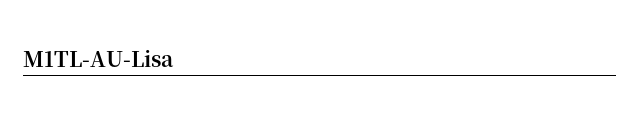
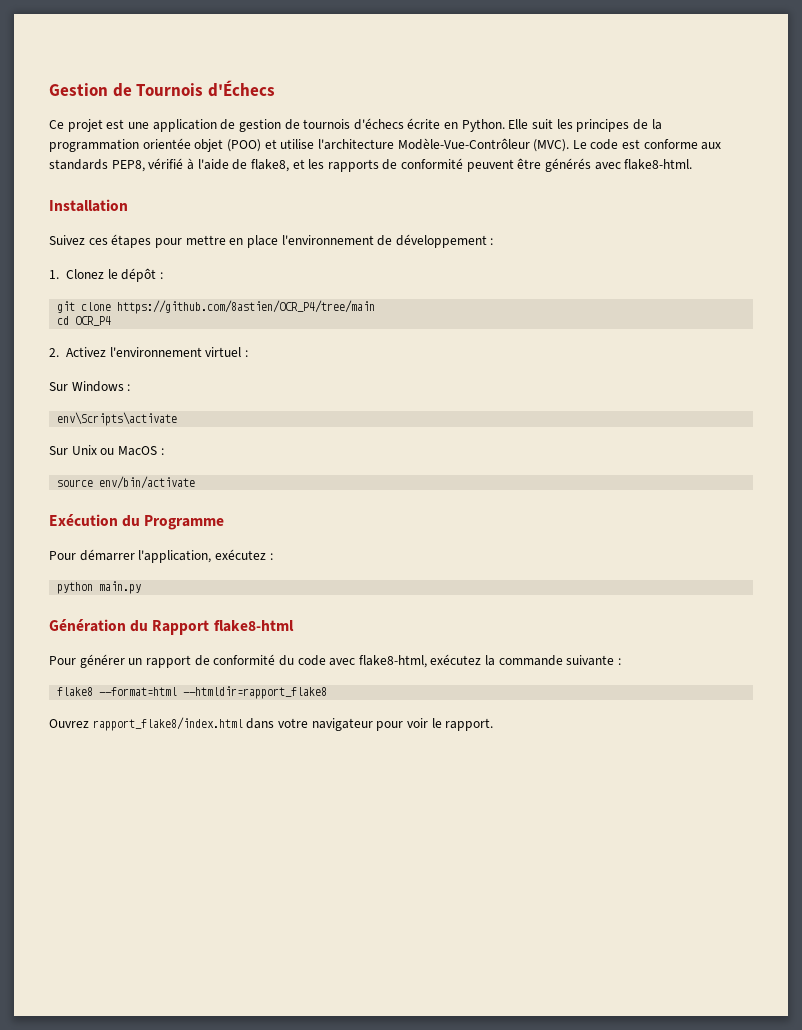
[23,49,174,67] M1TL-AU-Lisa -> [49,80,275,97] [49,118,662,132] [49,138,722,152] [49,158,693,172] [49,199,128,212] [49,234,494,248] [49,268,163,282] [57,300,376,314] [57,316,112,326] [49,347,248,357] [49,381,131,392] [57,412,178,426] [49,445,164,456] [57,476,196,489] [49,514,225,530] [49,549,273,563] [57,581,142,594] [49,619,294,635] [49,654,622,668] [57,686,328,699] [49,717,494,731] Gestion de Tournois d'Échecs // Ce projet est une application de gestion de tournois d'échecs écrite en Python. Elle suit les principes de la programmation orientée objet (POO) et utilise l'architecture Modèle-Vue-Contrôleur (MVC). Le code est conforme aux standards PEP8, vérifié à l'aide de flake8, et les rapports de conformité peuvent être générés avec flake8-html. // Installation // Suivez ces étapes pour mettre en place l'environnement de développement : // 1. Clonez le dépôt : // git clone https://github.com/8astien/OCR_P4/tree/main // cd OCR_P4 // 2. Activez l'environnement virtuel : // Sur Windows : // env\Scripts\activate // Sur Unix ou MacOS : // source env/bin/activate // Exécution du Programme // Pour démarrer l'application, exécutez : // python main.py // Génération du Rapport flake8-html // Pour générer un rapport de conformité du code avec flake8-html, exécutez la commande suivante : // flake8 --format=html --htmldir=rapport_flake8 // Ouvrez rapport_flake8/index.html dans votre navigateur pour voir le rapport.

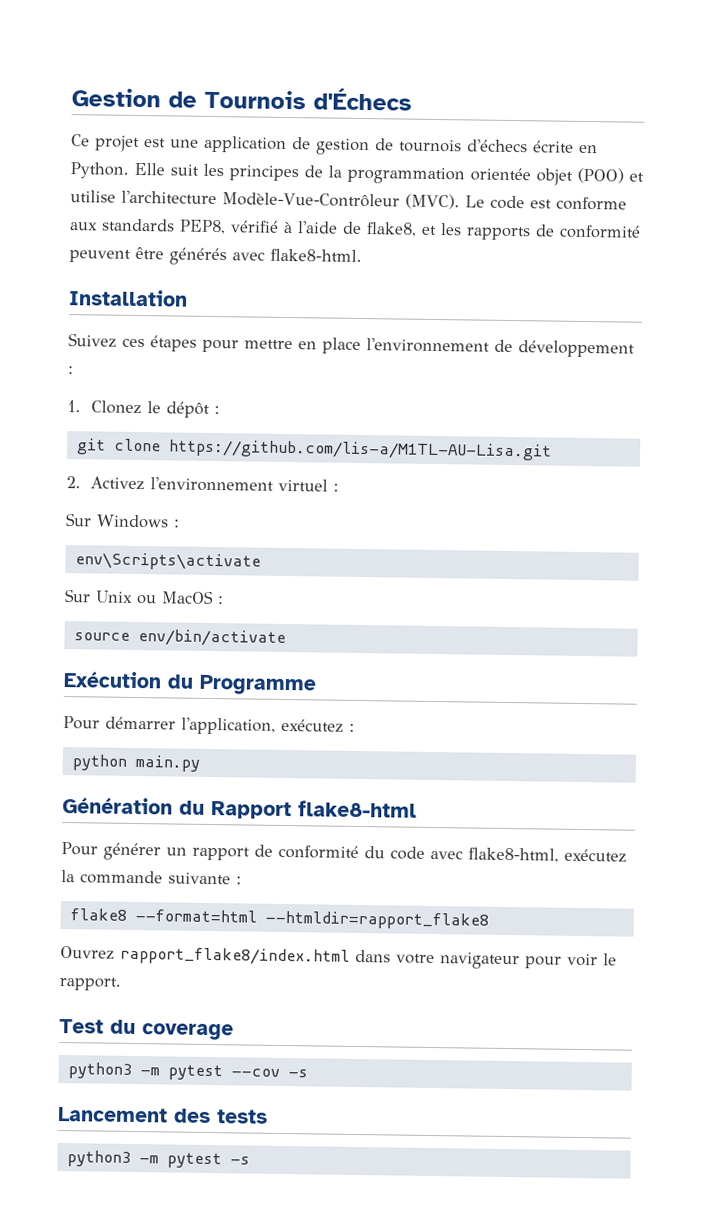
[117,300,376,314] [57,316,112,326] https://github.com/8astien/OCR_P4/tree/main // cd OCR_P4 -> [167,439,552,461] https://github.com/lis-a/M1TL-AU-Lisa.git
(494, 724) none -> [59,1018,234,1041] [67,1062,308,1081] [58,1106,268,1124] [66,1150,250,1169] // Test du coverage // python3 -m pytest --cov -s // Lancement des tests // python3 -m pytest -s

